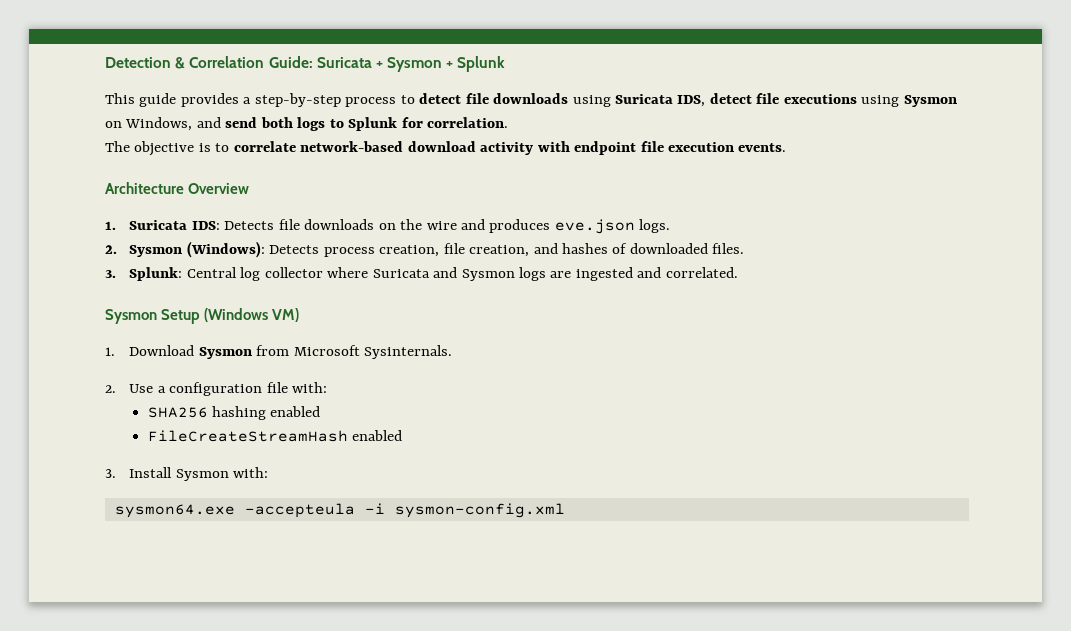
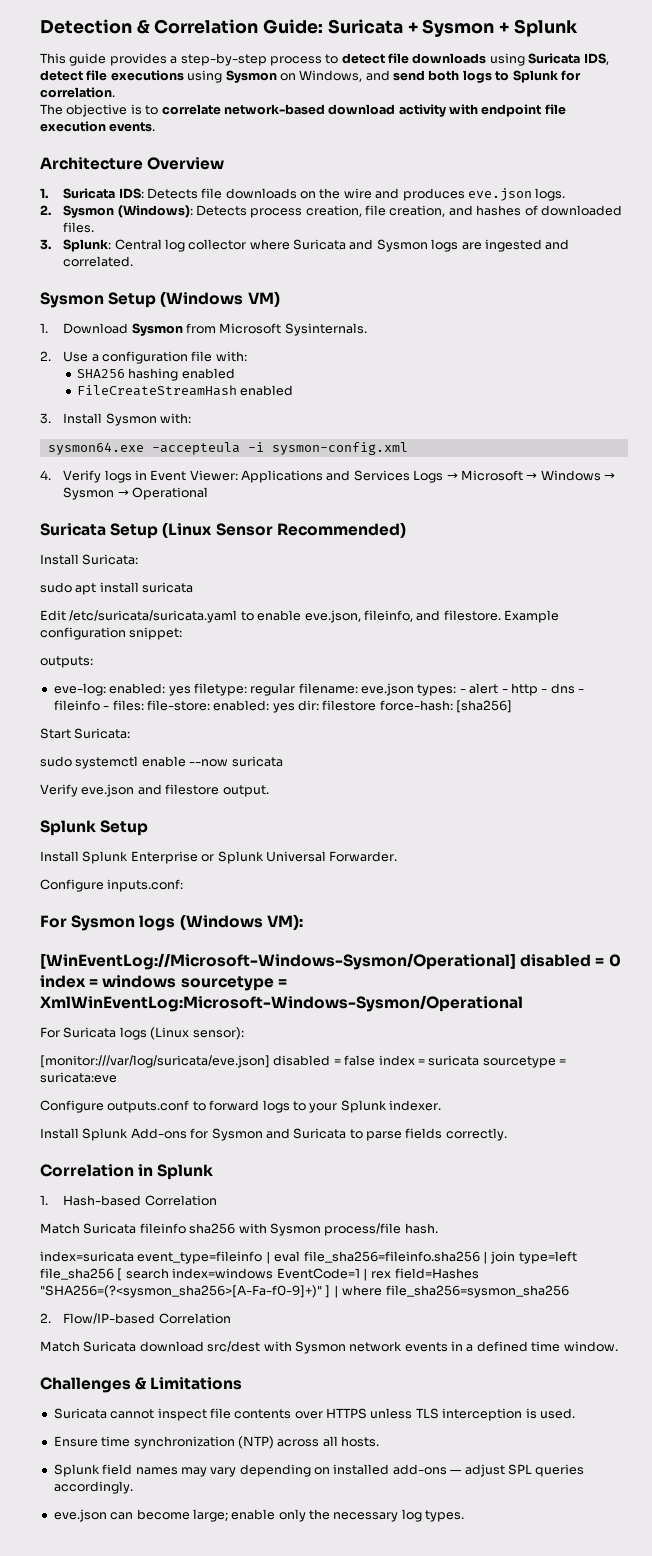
(565, 510) none -> [40,470,616,483] [63,487,208,500] [40,522,406,539] [40,554,139,565] [40,582,194,595] [40,610,559,623] [40,627,183,640] [40,656,93,668] [53,683,584,696] [53,700,513,713] [40,728,131,739] [40,756,283,769] [40,784,269,797] [40,820,149,836] [40,851,398,864] [40,879,184,892] [40,914,303,931] [40,953,621,970] [40,975,287,991] [40,995,523,1012] [40,1027,244,1040] [40,1055,566,1068] [40,1072,117,1083] [40,1100,441,1113] [40,1128,507,1141] [40,1164,214,1180] [40,1195,217,1206] [40,1223,438,1236] [40,1251,577,1264] [40,1268,479,1281] [40,1285,569,1298] [40,1313,231,1324] [40,1341,618,1354] [40,1377,243,1393] [53,1408,575,1421] [53,1436,379,1449] [53,1464,585,1477] [53,1481,133,1494] [53,1509,465,1522] // 4. Verify logs in Event Viewer: Applications and Services Logs → Microsoft → Windows → Sysmon → Operational // Suricata Setup (Linux Sensor Recommended) // Install Suricata: // sudo apt install suricata // Edit /etc/suricata/suricata.yaml to enable eve.json, fileinfo, and filestore. Example configuration snippet: // outputs: // eve-log: enabled: yes filetype: regular filename: eve.json types: - alert - http - dns - fileinfo - files: file-store: enabled: yes dir: filestore force-hash: [sha256] // Start Suricata: // sudo systemctl enable --now suricata // Verify eve.json and filestore output. // Splunk Setup // Install Splunk Enterprise or Splunk Universal Forwarder. // Configure inputs.conf: // For Sysmon logs (Windows VM): // [WinEventLog://Microsoft-Windows-Sysmon/Operational] disabled = 0 index = windows sourcetype = XmlWinEventLog:Microsoft-Windows-Sysmon/Operational // For Suricata logs (Linux sensor): // [monitor:///var/log/suricata/eve.json] disabled = false index = suricata sourcetype = suricata:eve // Configure outputs.conf to forward logs to your Splunk indexer. // Install Splunk Add-ons for Sysmon and Suricata to parse fields correctly. // Correlation in Splunk // 1. Hash-based Correlation // Match Suricata fileinfo sha256 with Sysmon process/file hash. // index=suricata event_type=fileinfo | eval file_sha256=fileinfo.sha256 | join type=left file_sha256 [ search index=windows EventCode=1 | rex field=Hashes "SHA256=(?<sysmon_sha256>[A-Fa-f0-9]+)" ] | where file_sha256=sysmon_sha256 // 2. Flow/IP-based Correlation // Match Suricata download src/dest with Sysmon network events in a defined time window. // Challenges & Limitations // Suricata cannot inspect file contents over HTTPS unless TLS interception is used. // Ensure time synchronization (NTP) across all hosts. // Splunk field names may vary depending on installed add-ons — adjust SPL queries accordingly. // eve.json can become large; enable only the necessary log types.

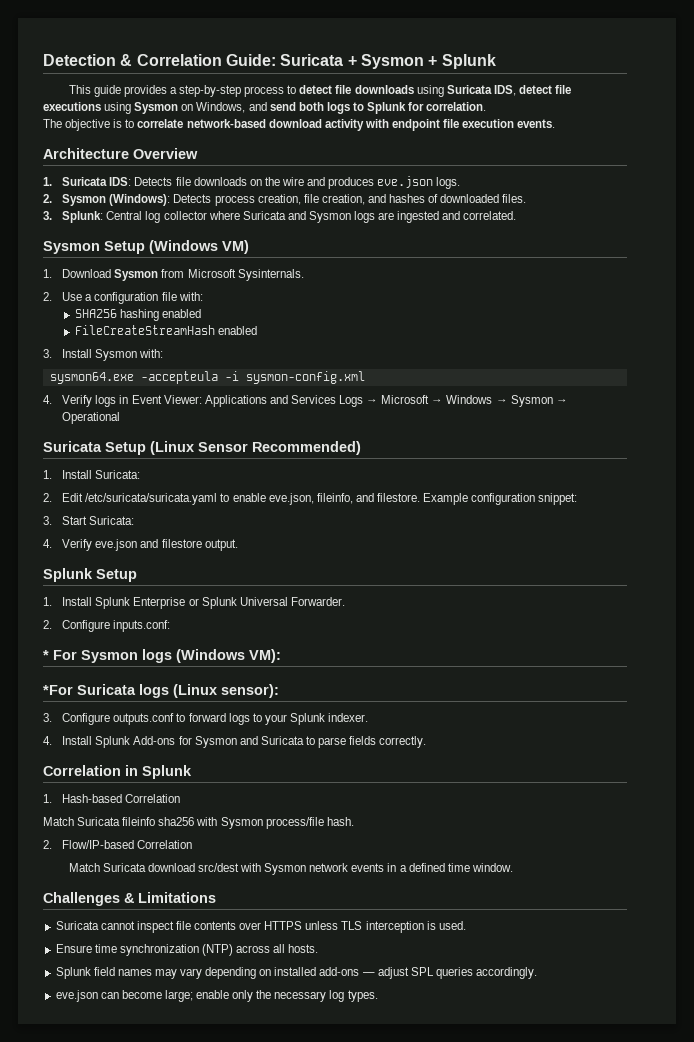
(406, 530) none -> [43,470,52,479] 1.
[40,582,194,595] sudo apt install suricata // -> [43,493,52,502] 2.
[40,656,93,668] [53,683,584,696] [53,700,513,713] [40,728,131,739] [40,756,283,769] outputs: // eve-log: enabled: yes filetype: regular filename: eve.json types: - alert - http - dns - fileinfo - files: file-store: enabled: yes dir: filestore force-hash: [sha256] // Start Suricata: // sudo systemctl enable --now suricata // -> [43,516,135,525] [43,539,52,548] 3. Start Suricata: // 4.
(149, 828) none -> [43,597,52,606] 1.
(398, 856) none -> [43,620,52,629] 2.
(184, 885) none -> [43,650,49,660] *
[40,953,621,970] [40,975,287,991] [40,995,523,1012] [40,1027,244,1040] [40,1055,566,1068] [40,1072,117,1083] [WinEventLog://Microsoft-Windows-Sysmon/Operational] disabled = 0 index = windows sourcetype = XmlWinEventLog:Microsoft-Windows-Sysmon/Operational // For Suricata logs (Linux sensor): // [monitor:///var/log/suricata/eve.json] disabled = false index = suricata sourcetype = suricata:eve // -> [43,684,279,698] [43,713,52,722] *For Suricata logs (Linux sensor): // 3.
(441, 1105) none -> [43,736,52,745] 4.
[40,1251,577,1264] [40,1268,479,1281] [40,1285,569,1298] // index=suricata event_type=fileinfo | eval file_sha256=fileinfo.sha256 | join type=left file_sha256 [ search index=windows EventCode=1 | rex field=Hashes "SHA256=(?<sysmon_sha256>[A-Fa-f0-9]+)" ] | where file_sha256=sysmon_sha256 -> (354, 821) none

